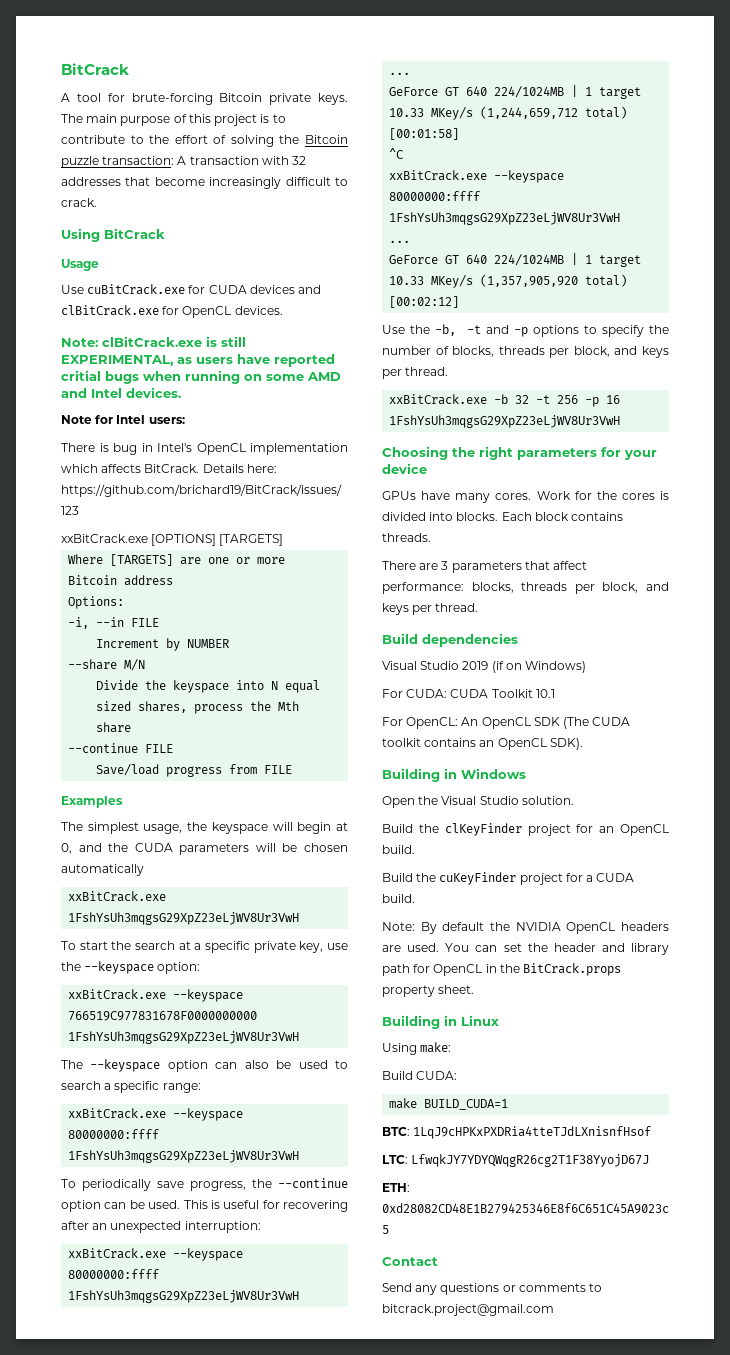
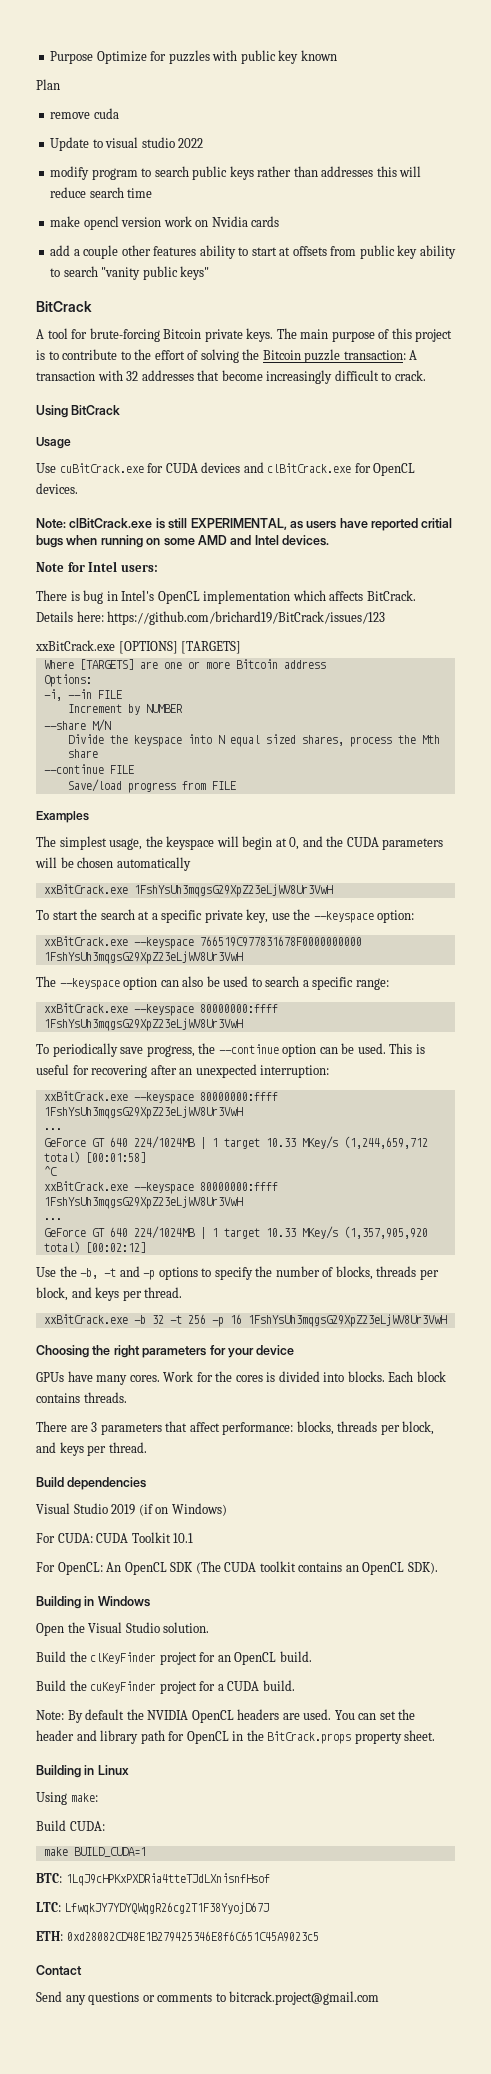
(61, 69) none -> [50,50,337,64] [36,79,60,90] [50,108,119,119] [50,137,204,151] [50,166,422,180] [50,187,153,198] [50,216,280,230] [50,245,456,259] [50,266,210,280] Purpose Optimize for puzzles with public key known // Plan // remove cuda // Update to visual studio 2022 // modify program to search public keys rather than addresses this will reduce search time // make opencl version work on Nvidia cards // add a couple other features ability to start at offsets from public key ability to search "vanity public keys" //

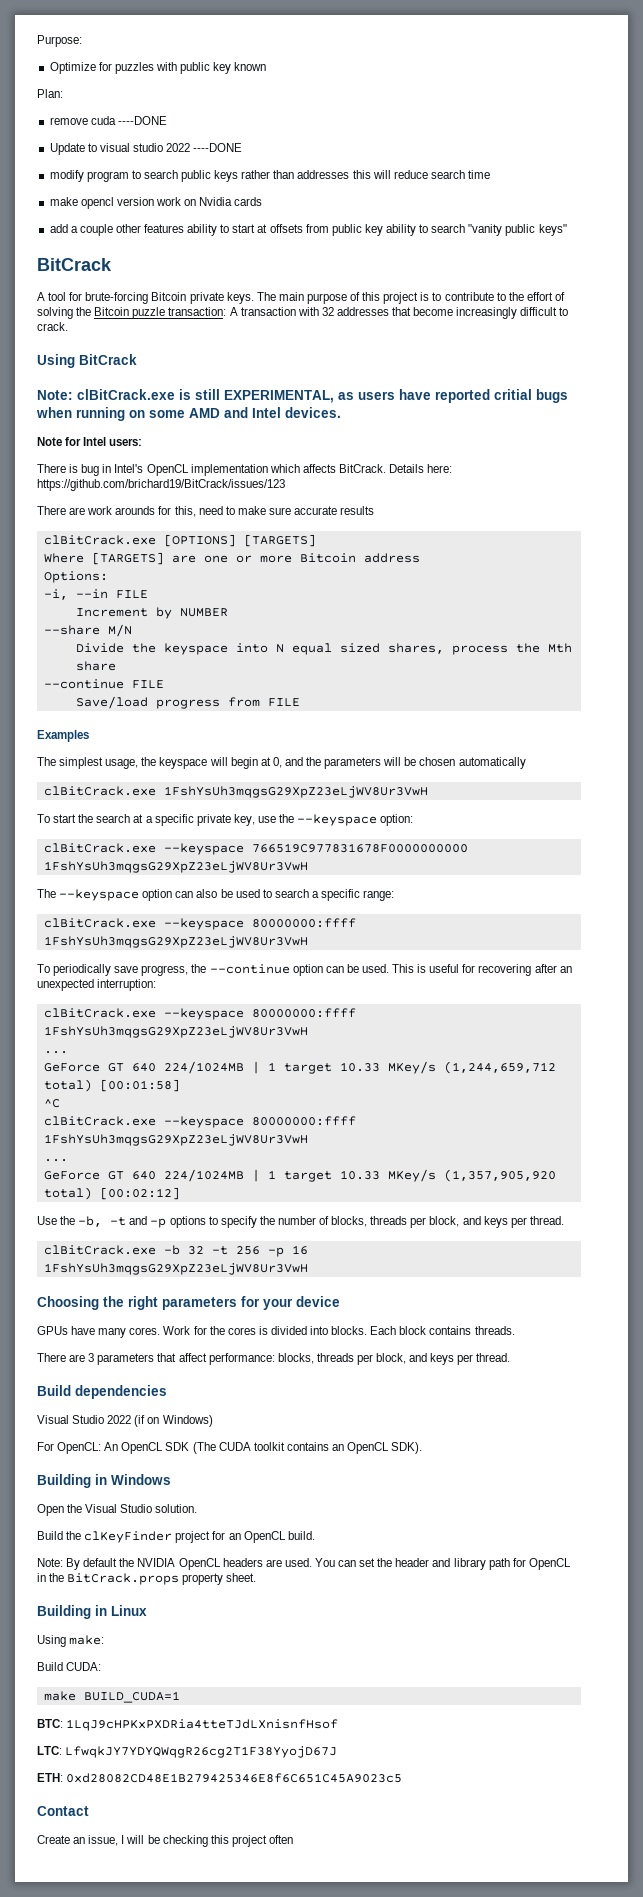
[50,51,94,64] Purpose -> [37,35,82,47] Purpose: //
[36,79,60,90] Plan -> [37,89,63,98] Plan:
(119, 113) none -> [117,116,167,125] ----DONE
(204, 143) none -> [193,143,243,152] ----DONE
[36,437,71,449] [36,462,416,476] [36,483,78,494] // Usage // Use cuBitCrack.exe for CUDA devices and clBitCrack.exe for OpenCL devices. -> (137, 359) none
[35,640,115,651] xxBitCrack.exe -> [37,506,375,517] [43,535,156,545] There are work arounds for this, need to make sure accurate results // clBitCrack.exe
[346,837,379,847] CUDA -> (322, 761) none
[43,884,128,894] xxBitCrack.exe -> [43,786,156,796] clBitCrack.exe
[43,936,128,946] xxBitCrack.exe -> [43,843,156,853] clBitCrack.exe
[43,1003,128,1013] xxBitCrack.exe -> [43,918,156,928] clBitCrack.exe
[43,1091,128,1101] xxBitCrack.exe -> [43,1008,156,1018] clBitCrack.exe
[43,1181,128,1191] xxBitCrack.exe -> [43,1116,156,1126] clBitCrack.exe
[43,1314,128,1324] xxBitCrack.exe -> [43,1245,156,1255] clBitCrack.exe
[111,1504,136,1515] 2019 -> [107,1415,132,1424] 2022
[36,1532,194,1543] // For CUDA: CUDA Toolkit 10.1 -> (213, 1421) none
[36,1680,295,1694] // Build the cuKeyFinder project for a CUDA build. -> (315, 1535) none
[36,1991,380,2005] Send any questions or comments to bitcrack.project@gmail.com -> [37,1835,293,1847] Create an issue, I will be checking this project often

